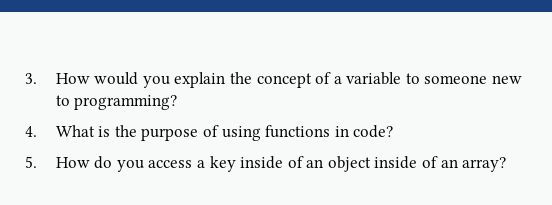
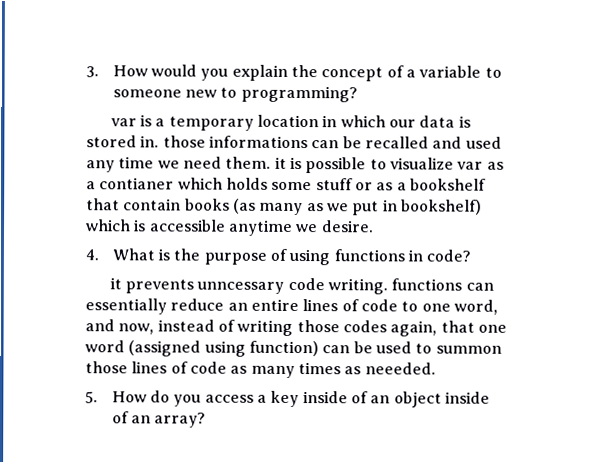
(178, 102) none -> [110,114,471,131] [86,135,502,149] [86,156,504,174] [86,177,486,191] [86,198,482,216] [86,219,374,236] // var is a temporary location in which our data is stored in. those informations can be recalled and used any time we need them. it is possible to visualize var as a contianer which holds some stuff or as a bookshelf that contain books (as many as we put in bookshelf) which is accessible anytime we desire.
(394, 131) none -> [109,277,494,295] [85,298,498,315] [85,319,507,337] [85,340,502,357] [85,361,436,378] // it prevents unncessary code writing. functions can essentially reduce an entire lines of code to one word, and now, instead of writing those codes again, that one word (assigned using function) can be used to summon those lines of code as many times as neeeded.

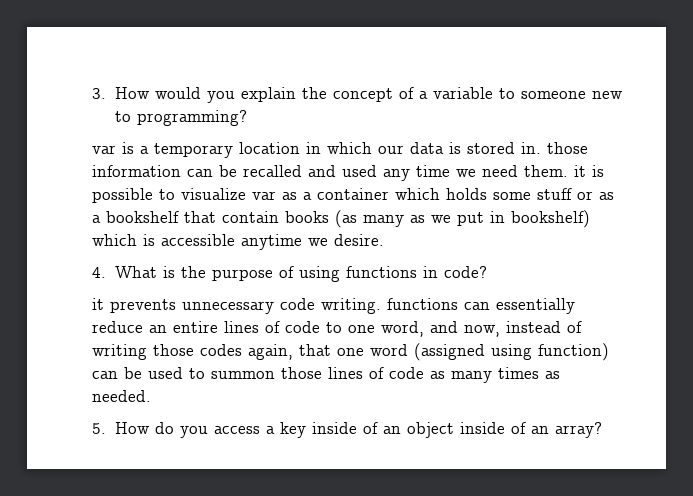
[208,135,308,149] informations -> [92,165,181,177] information
[99,177,175,190] contianer -> [317,188,389,200] container
[197,281,285,294] unncessary -> [182,301,274,314] unnecessary
[364,362,436,375] neeeded. -> [92,390,151,402] needed.

